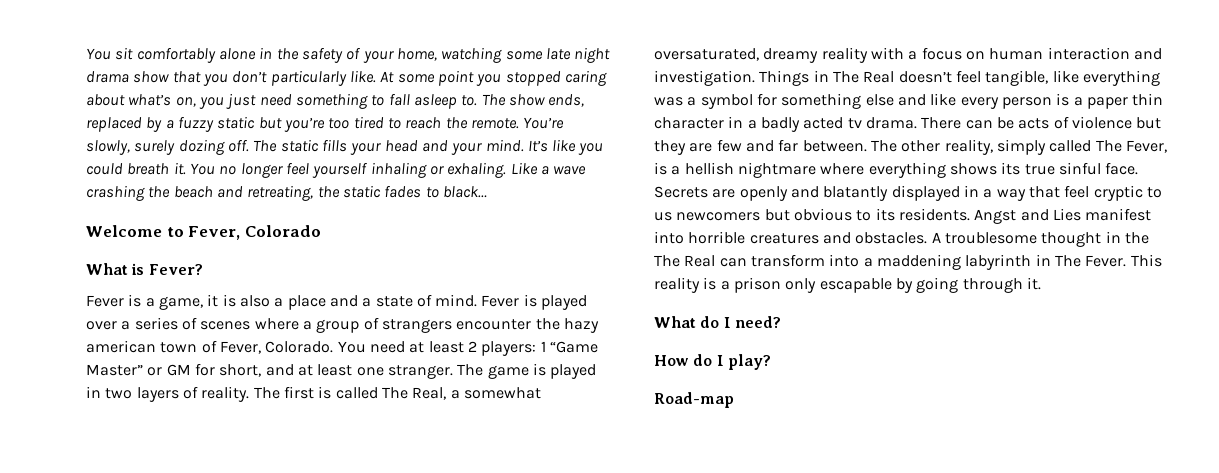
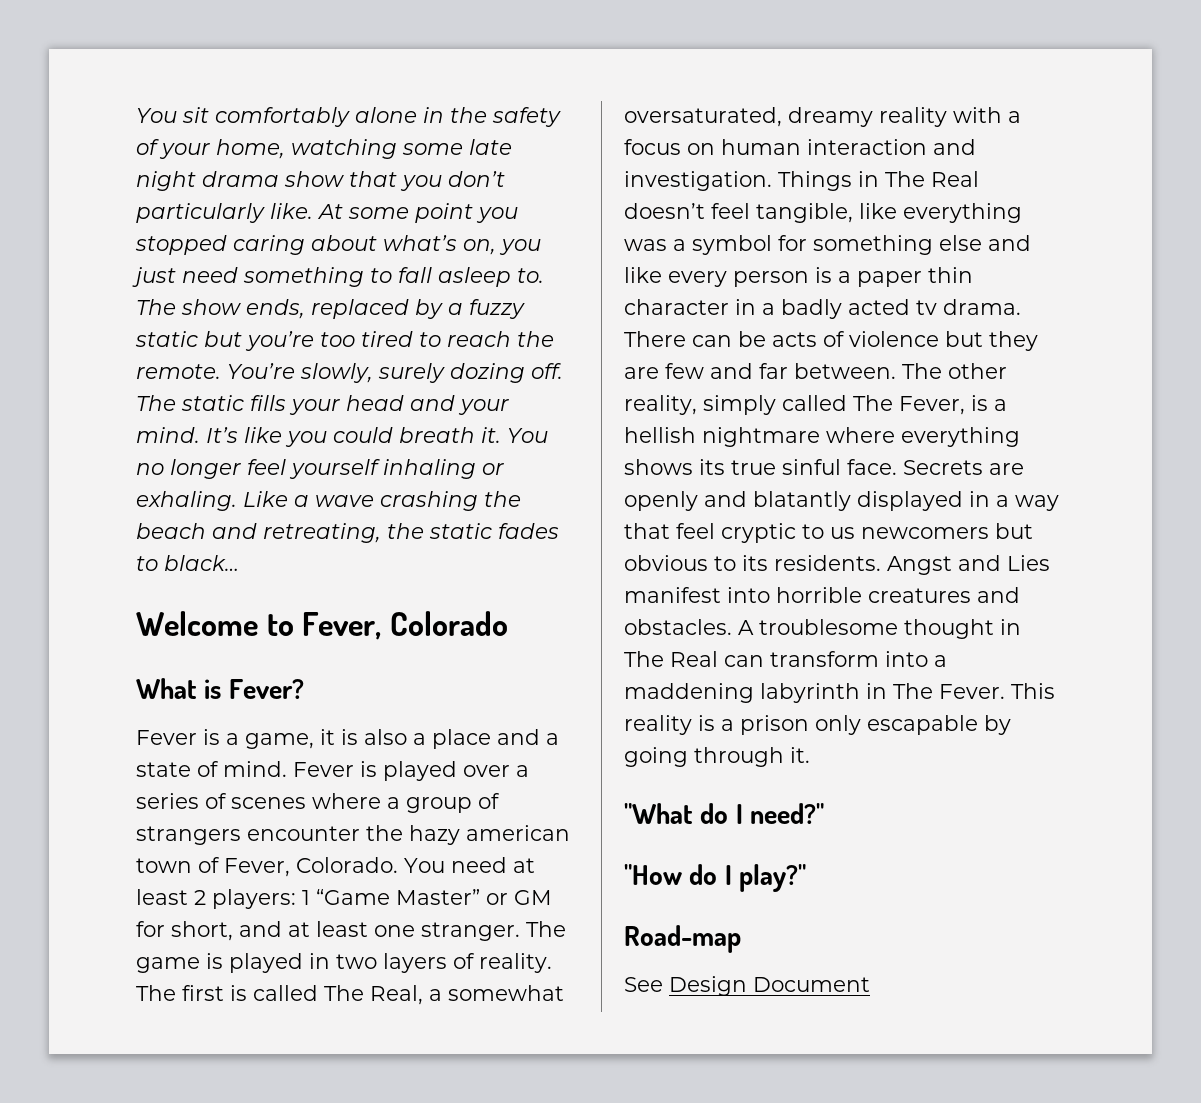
[1124,232,1149,244] the -> (1021, 627) none
[654,316,781,328] [654,354,771,370] What do I need? // How do I play? -> [624,803,825,824] [624,864,807,892] "What do I need?" // "How do I play?"
(734, 400) none -> [624,976,870,996] // See Design Document

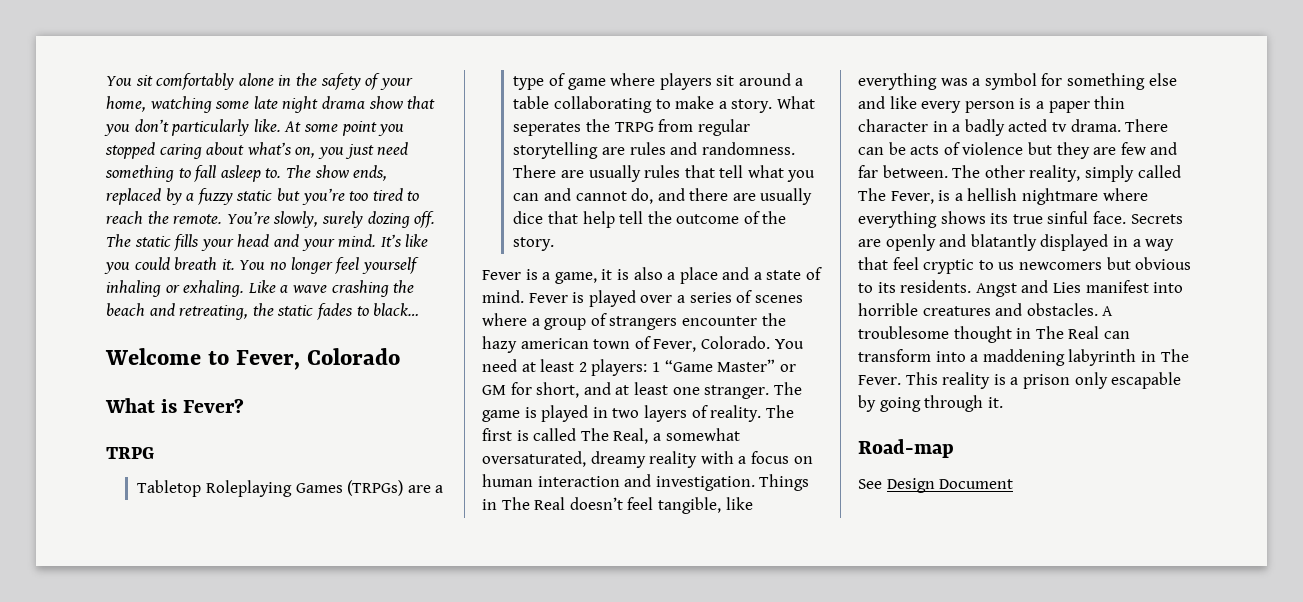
(304, 689) none -> [106,447,154,459] [137,480,444,497] [513,73,804,90] [513,96,815,113] [513,119,750,136] [513,142,795,159] [513,165,816,182] [513,188,813,205] [513,211,787,228] [513,237,555,251] // TRPG // Tabletop Roleplaying Games (TRPGs) are a type of game where players sit around a table collaborating to make a story. What seperates the TRPG from regular storytelling are rules and randomness. There are usually rules that tell what you can and cannot do, and there are usually dice that help tell the outcome of the story.
[624,803,825,824] [624,864,807,892] // "What do I need?" // "How do I play?" -> (1003, 402) none

